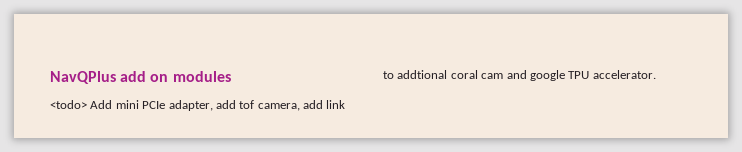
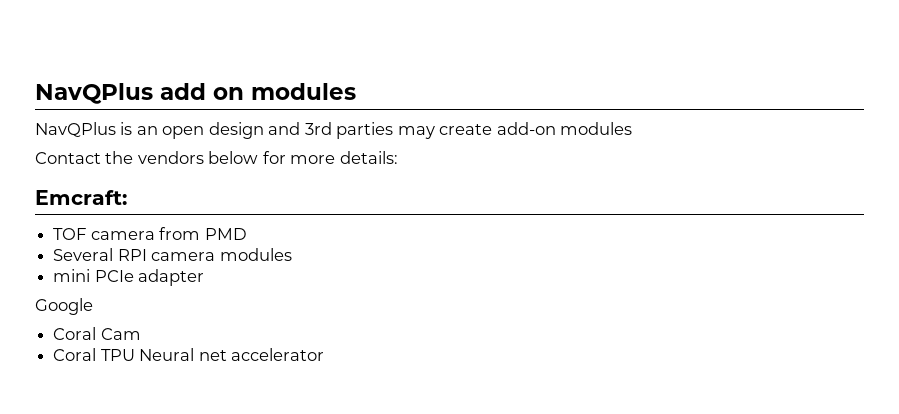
[50,100,346,111] [383,70,656,81] <todo> Add mini PCIe adapter, add tof camera, add link to addtional coral cam and google TPU accelerator. -> [35,122,633,139] [35,151,398,164] [35,190,127,205] [53,227,247,240] [53,248,292,261] [53,269,205,286] [35,298,93,315] [53,327,141,340] [53,348,324,361] NavQPlus is an open design and 3rd parties may create add-on modules // Contact the vendors below for more details: // Emcraft: // TOF camera from PMD // Several RPI camera modules // mini PCIe adapter // Google // Coral Cam // Coral TPU Neural net accelerator

